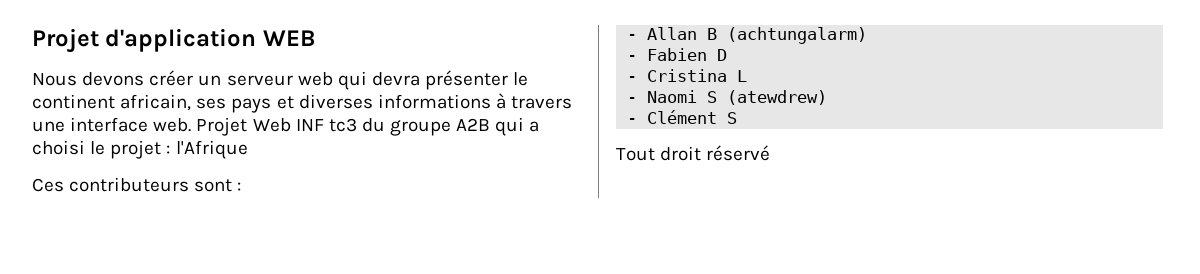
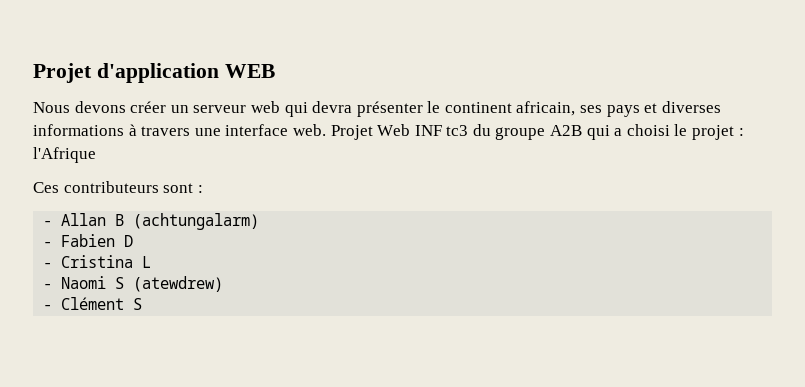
[616,145,771,161] // Tout droit réservé -> (143, 304) none

